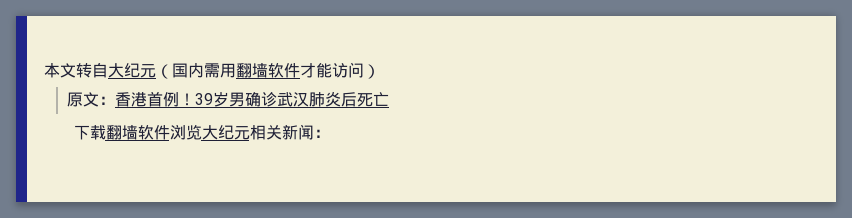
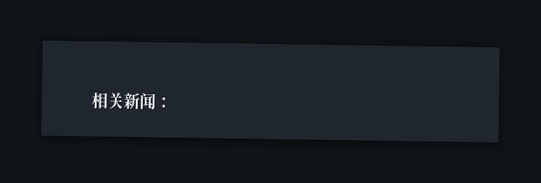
[44,62,380,79] [67,91,390,107] [73,124,250,140] 本文转自大纪元（国内需用翻墙软件才能访问） // 原文：香港首例！39岁男确诊武汉肺炎后死亡 // 下载翻墙软件浏览大纪元 -> (91, 100) none

